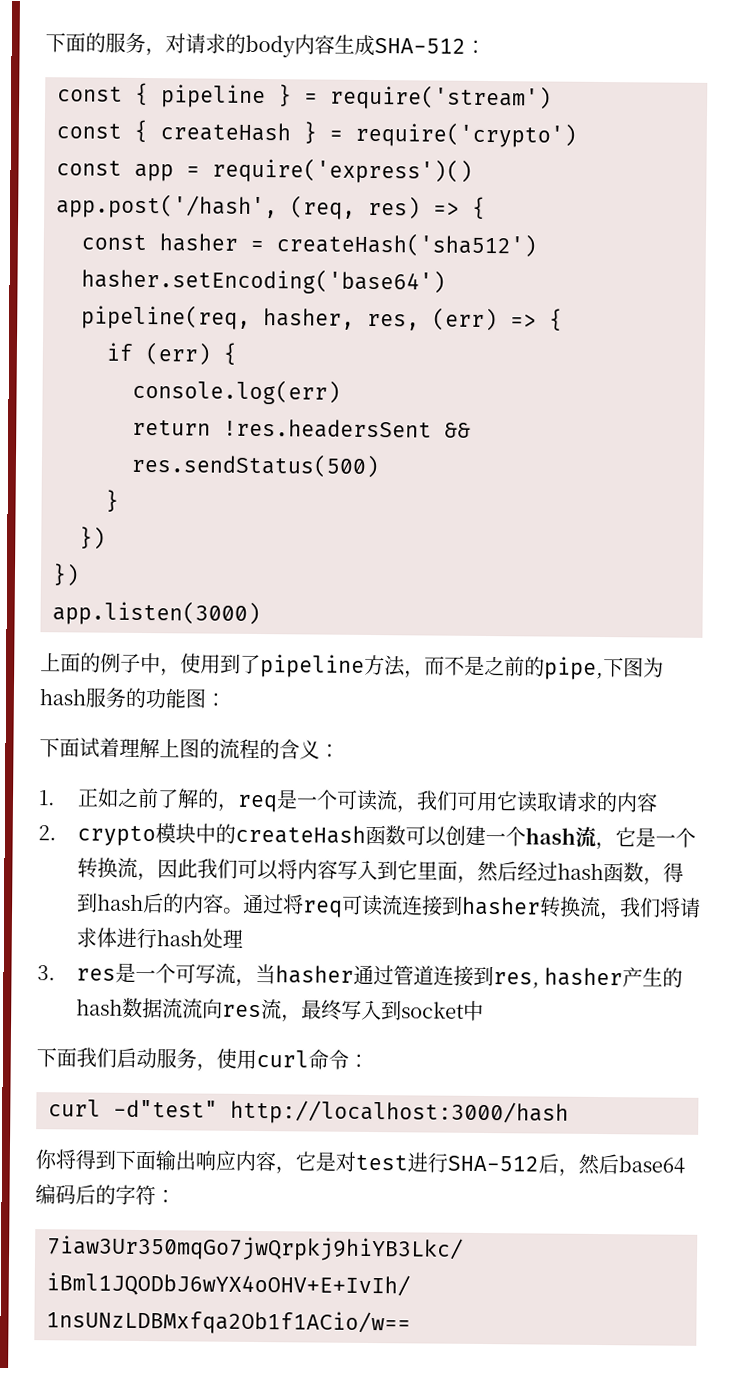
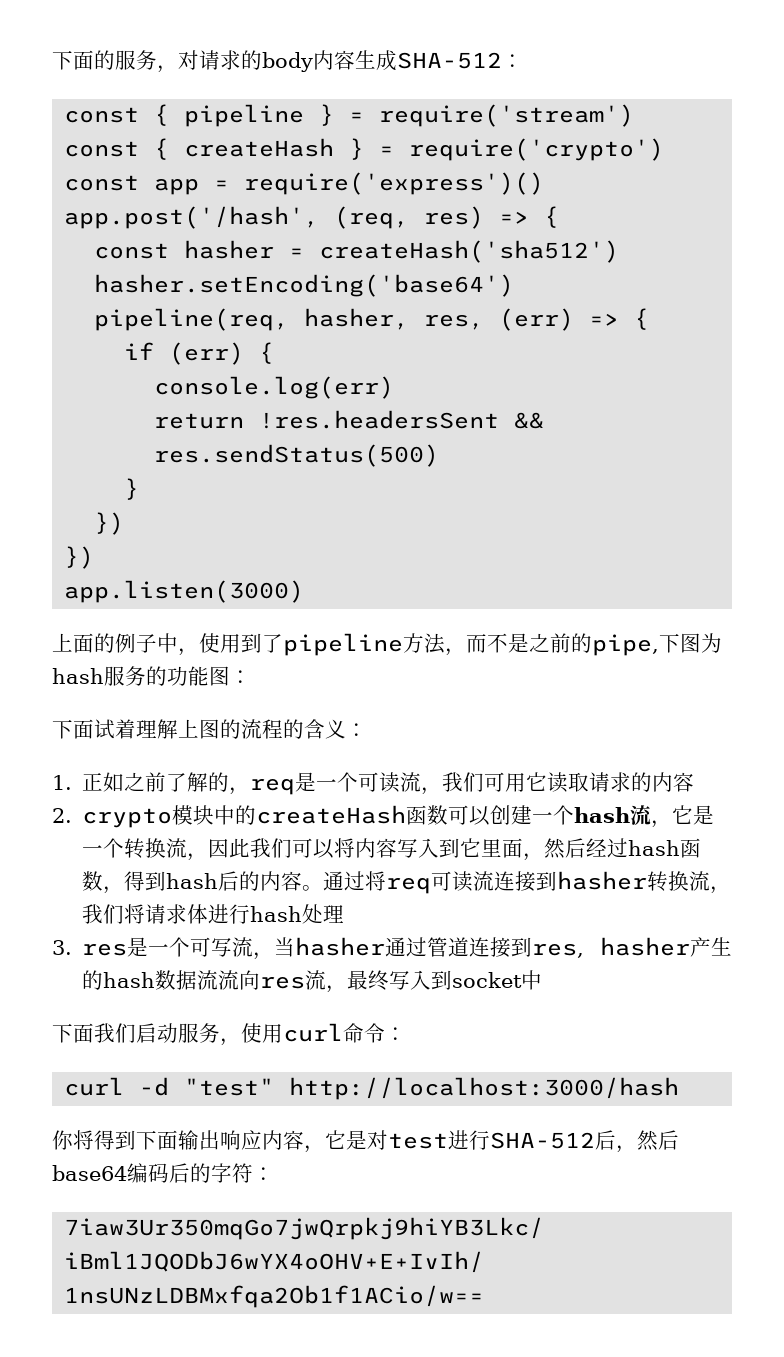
[113,1099,218,1118] -d"test" -> [139,1077,275,1096] -d "test"

